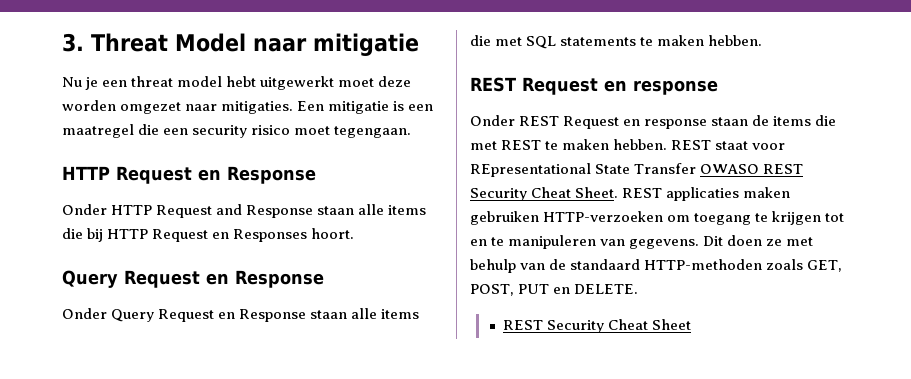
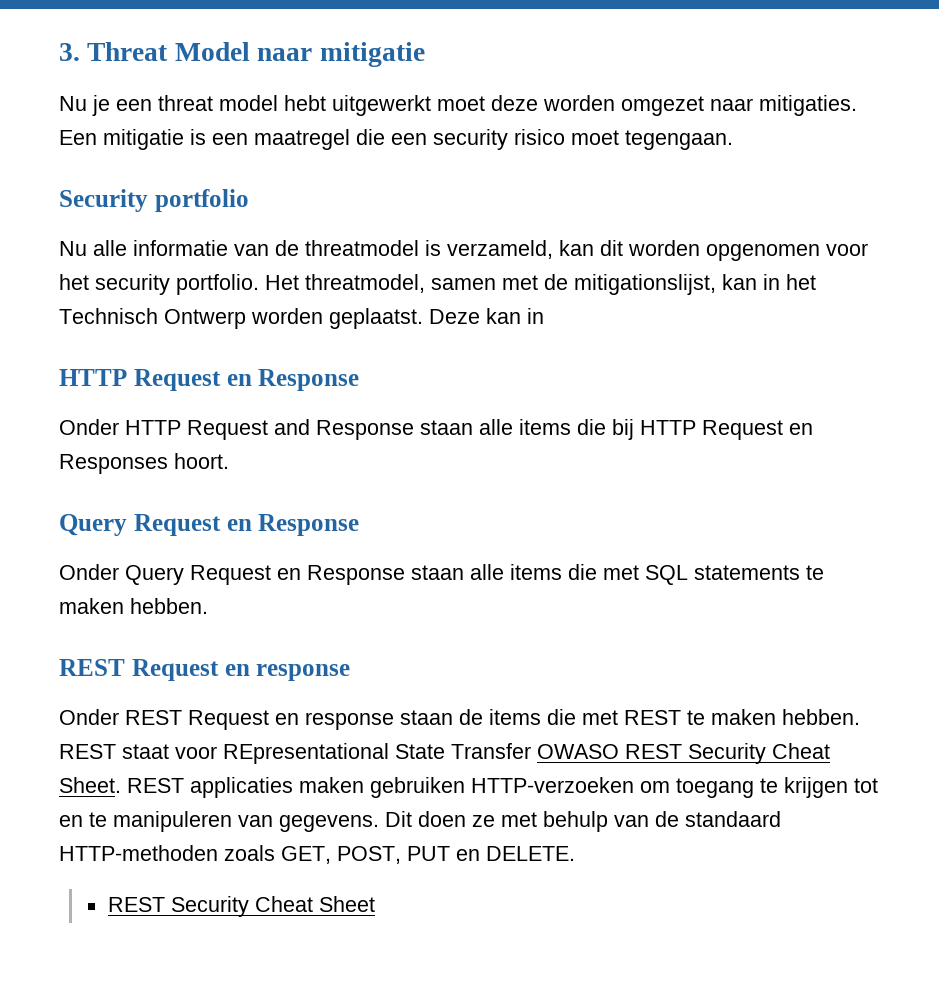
(412, 132) none -> [59,189,249,212] [59,240,868,261] [59,274,816,295] [59,308,544,329] // Security portfolio // Nu alle informatie van de threatmodel is verzameld, kan dit worden opgenomen voor het security portfolio. Het threatmodel, samen met de mitigationslijst, kan in het Technisch Ontwerp worden geplaatst. Deze kan in

